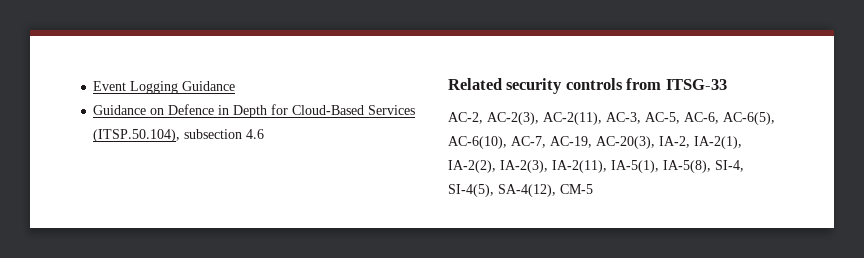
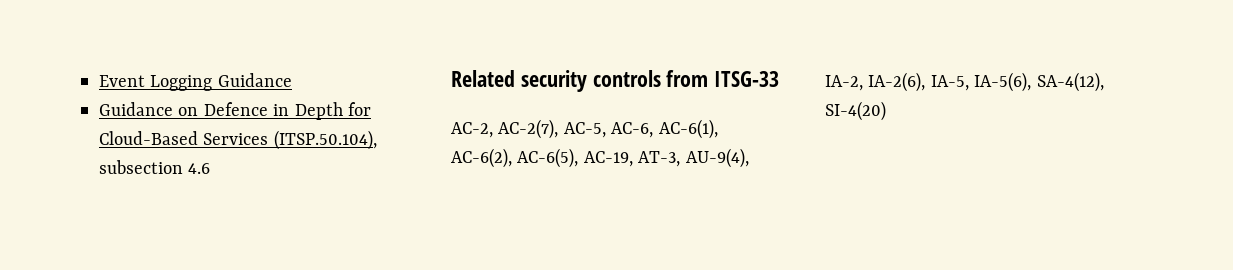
[487,112,775,125] [448,136,742,149] [448,160,744,173] [448,184,593,197] AC-2(3), AC-2(11), AC-3, AC-5, AC-6, AC-6(5), AC-6(10), AC-7, AC-19, AC-20(3), IA-2, IA-2(1), IA-2(2), IA-2(3), IA-2(11), IA-5(1), IA-5(8), SI-4, SI-4(5), SA-4(12), CM-5 -> [498,119,718,139] [451,148,749,168] [825,72,1104,92] [825,101,886,121] AC-2(7), AC-5, AC-6, AC-6(1), AC-6(2), AC-6(5), AC-19, AT-3, AU-9(4), IA-2, IA-2(6), IA-5, IA-5(6), SA-4(12), SI-4(20)

